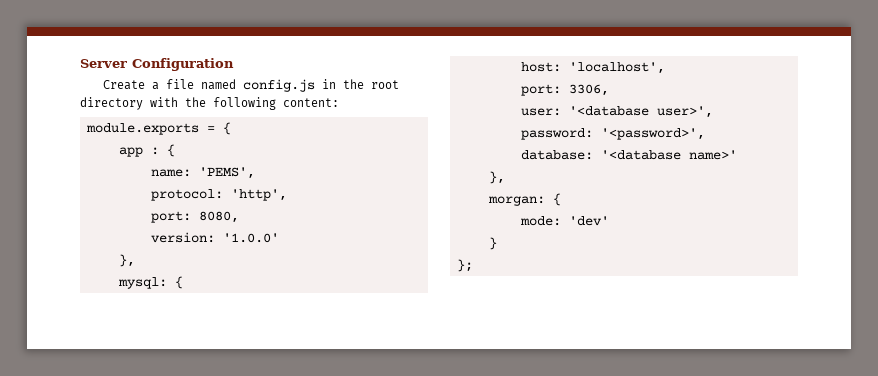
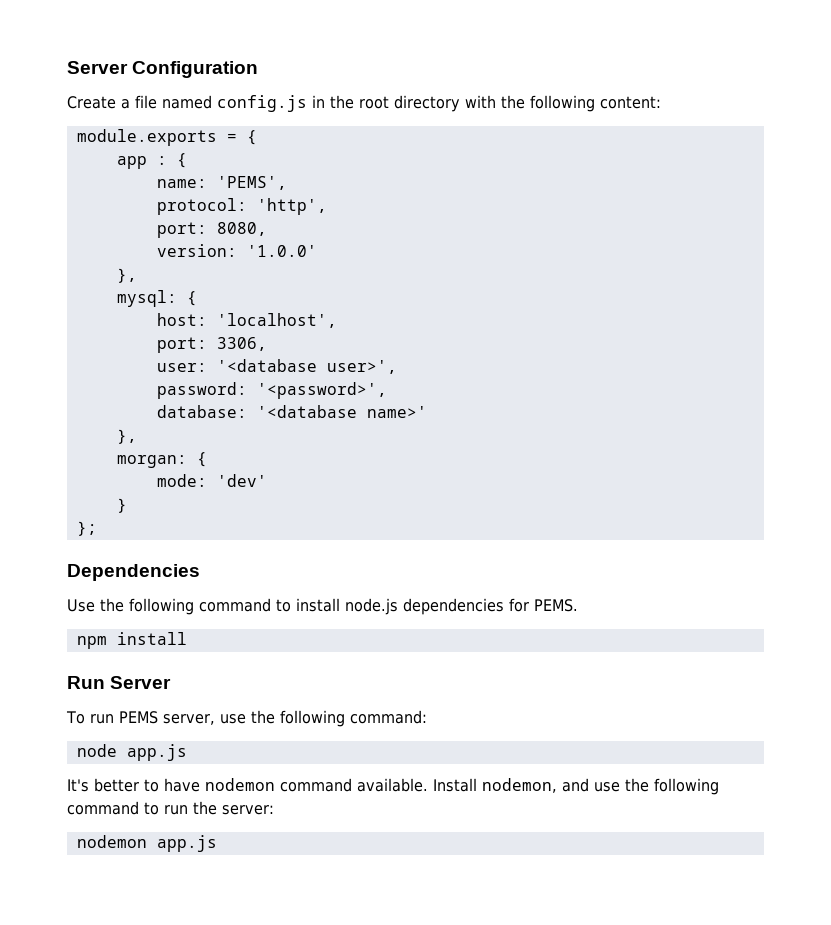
(473, 265) none -> [67,564,200,581] [67,598,578,615] [76,632,187,649] [67,676,172,689] [66,710,427,727] [76,744,187,761] [67,778,719,795] [67,801,274,815] [76,835,217,852] // Dependencies // Use the following command to install node.js dependencies for PEMS. // npm install // Run Server // To run PEMS server, use the following command: // node app.js // It's better to have nodemon command available. Install nodemon, and use the following command to run the server: // nodemon app.js

